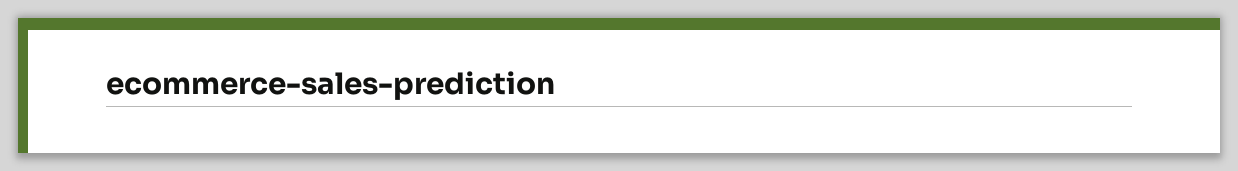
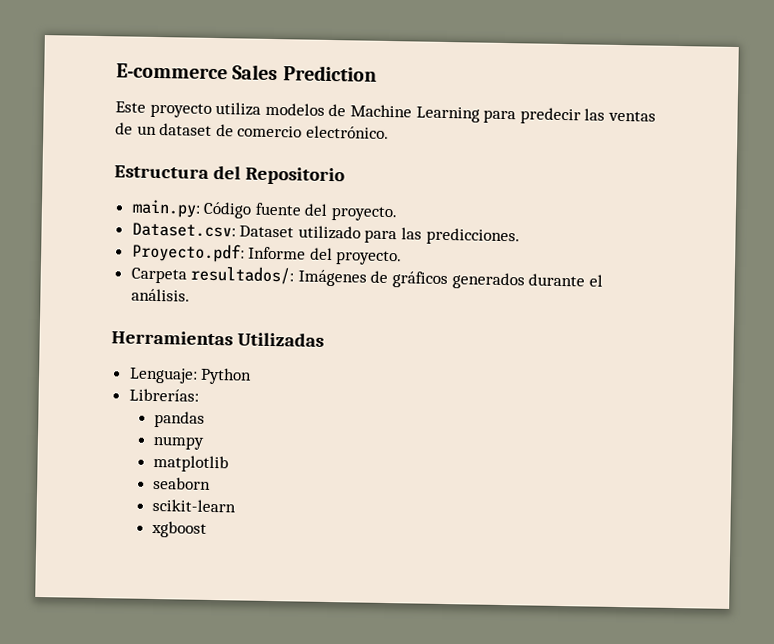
[106,71,555,100] ecommerce-sales-prediction -> [116,63,377,82] [115,101,656,125] [115,122,389,139] [114,165,345,186] [131,199,398,222] [131,222,520,246] [131,242,403,266] [130,265,603,290] [130,288,190,302] [111,330,324,347] [128,367,253,385] [128,388,199,402] [154,410,206,428] [153,435,205,450] [153,454,230,473] [153,476,212,490] [152,498,237,513] [151,520,208,538] E-commerce Sales Prediction // Este proyecto utiliza modelos de Machine Learning para predecir las ventas de un dataset de comercio electrónico. // Estructura del Repositorio // main.py: Código fuente del proyecto. // Dataset.csv: Dataset utilizado para las predicciones. // Proyecto.pdf: Informe del proyecto. // Carpeta resultados/: Imágenes de gráficos generados durante el análisis. // Herramientas Utilizadas // Lenguaje: Python // Librerías: // pandas // numpy // matplotlib // seaborn // scikit-learn // xgboost

